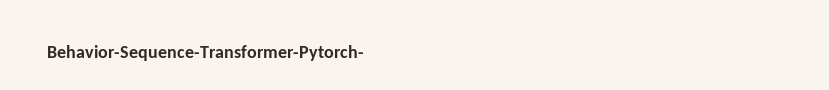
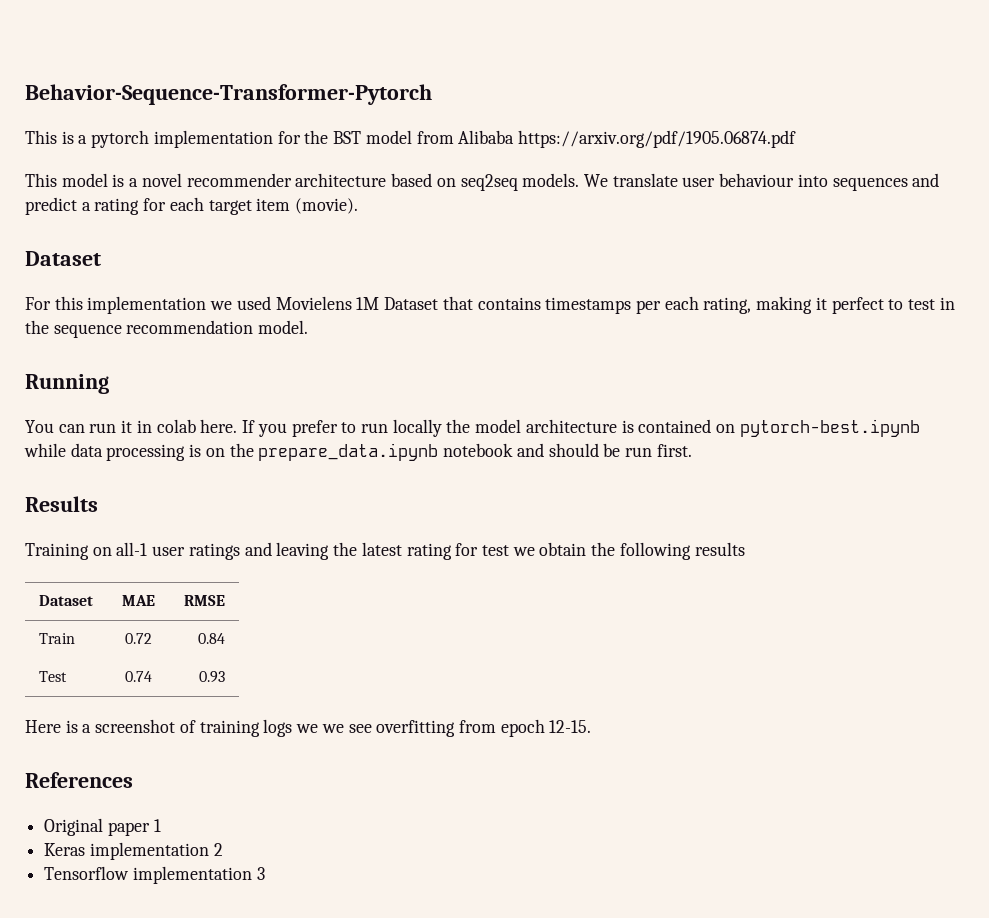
[47,45,364,61] Behavior-Sequence-Transformer-Pytorch- -> [25,84,432,105] [25,130,796,148] [25,173,940,191] [25,197,359,215] [25,251,101,266] [25,296,955,314] [25,320,309,338] [25,374,109,394] [25,419,920,437] [24,443,692,461] [25,496,98,512] [25,542,745,560] [38,595,93,606] [122,595,155,606] [184,595,226,606] [38,633,75,644] [125,633,152,644] [198,633,226,644] [38,671,67,682] [125,671,152,682] [199,671,226,683] [25,719,592,737] [25,772,133,788] [44,818,161,836] [44,842,223,860] [44,866,265,884] Behavior-Sequence-Transformer-Pytorch // This is a pytorch implementation for the BST model from Alibaba https://arxiv.org/pdf/1905.06874.pdf // This model is a novel recommender architecture based on seq2seq models. We translate user behaviour into sequences and predict a rating for each target item (movie). // Dataset // For this implementation we used Movielens 1M Dataset that contains timestamps per each rating, making it perfect to test in the sequence recommendation model. // Running // You can run it in colab here. If you prefer to run locally the model architecture is contained on pytorch-best.ipynb while data processing is on the prepare_data.ipynb notebook and should be run first. // Results // Training on all-1 user ratings and leaving the latest rating for test we obtain the following results // Dataset | MAE | RMSE // Train | 0.72 | 0.84 // Test | 0.74 | 0.93 // Here is a screenshot of training logs we we see overfitting from epoch 12-15. // References // Original paper 1 // Keras implementation 2 // Tensorflow implementation 3

